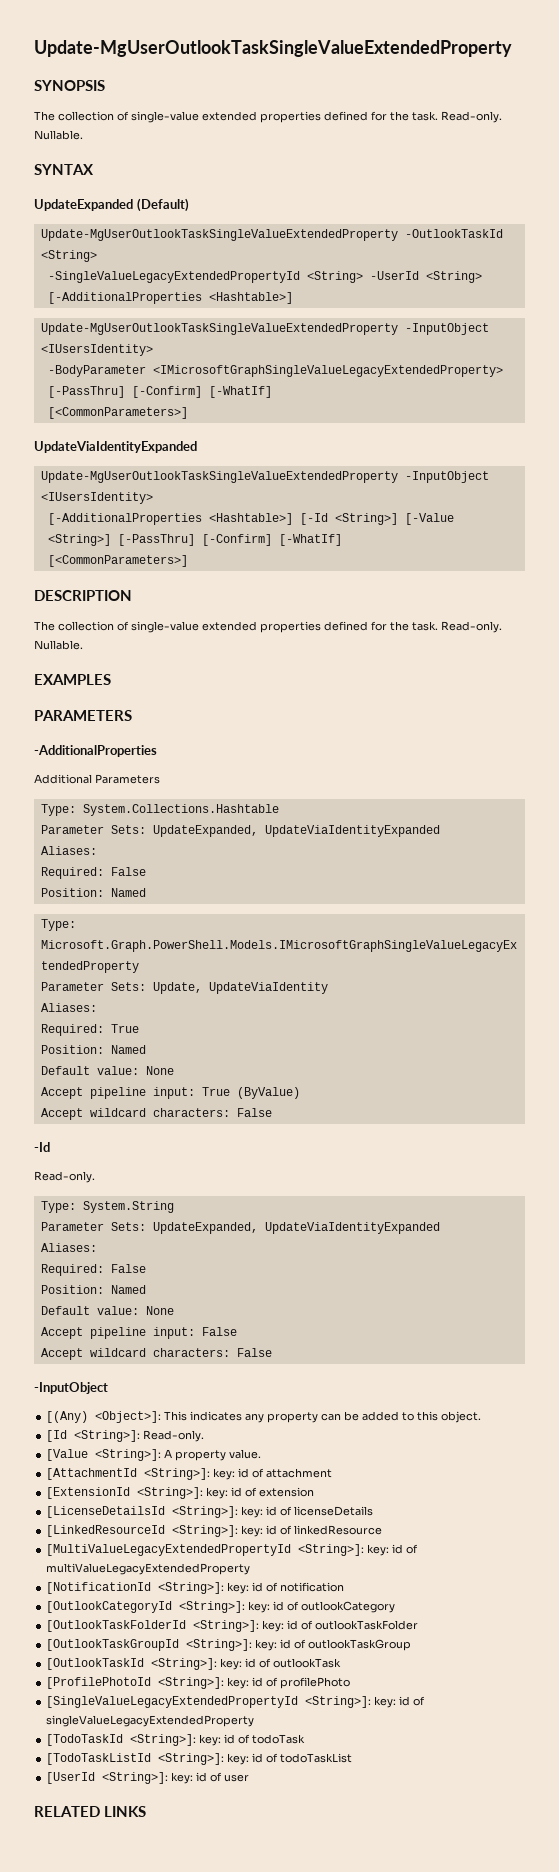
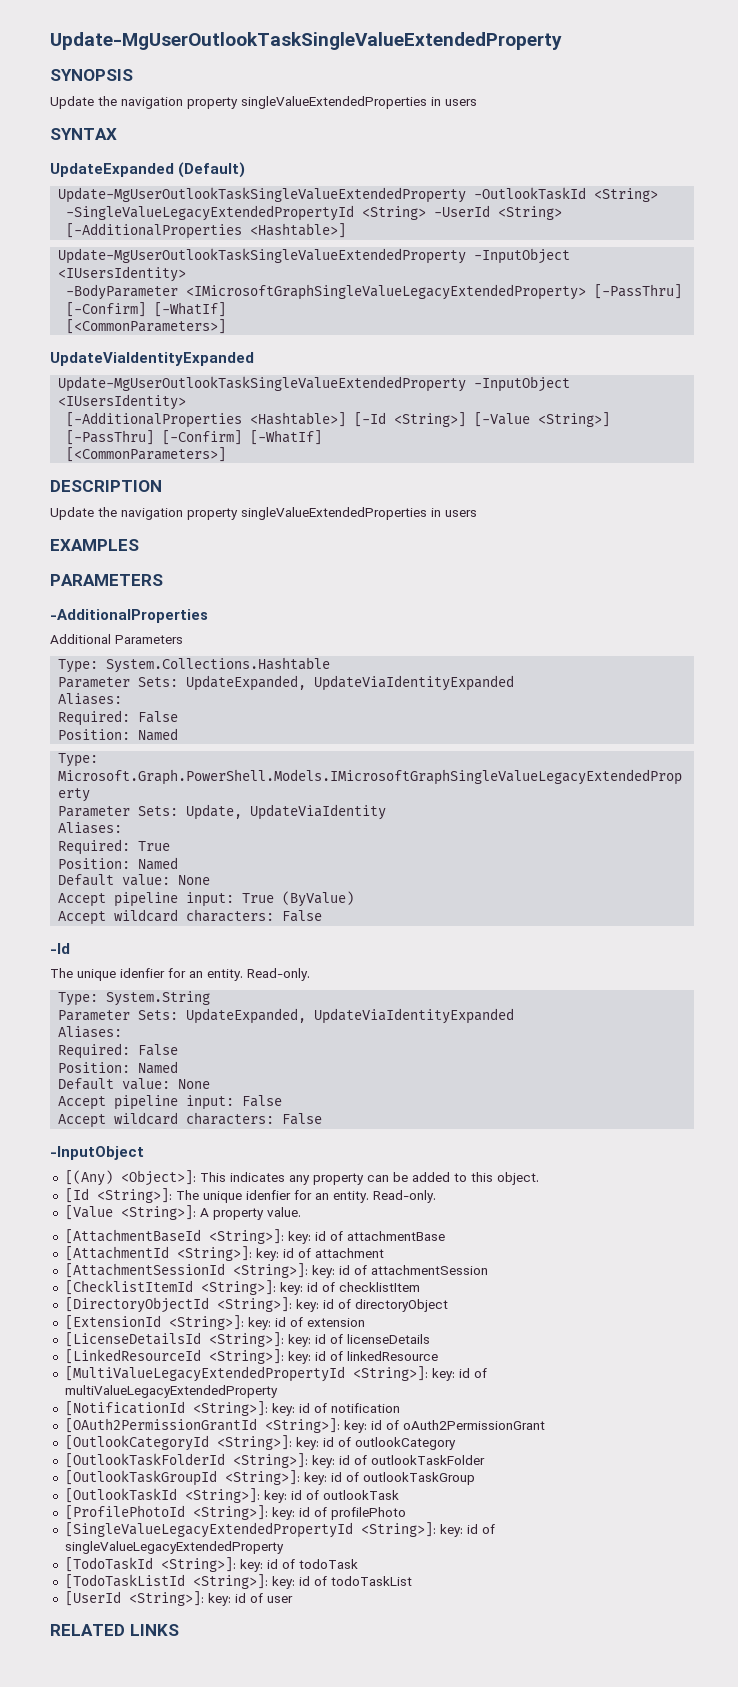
[34,111,502,123] [34,130,83,140] The collection of single-value extended properties defined for the task. Read-only. Nullable. -> [50,96,477,109] Update the navigation property singleValueExtendedProperties in users
[34,621,502,633] [34,640,83,650] The collection of single-value extended properties defined for the task. Read-only. Nullable. -> [50,507,477,520] Update the navigation property singleValueExtendedProperties in users
(50, 1147) none -> [50,968,243,981] The unique idenfier for an entity.
(141, 1436) none -> [175,1190,369,1203] The unique idenfier for an entity.
(262, 1454) none -> [64,1229,445,1244] // [AttachmentBaseId <String>]: key: id of attachmentBase
(333, 1473) none -> [64,1263,488,1278] [64,1280,420,1295] [64,1297,448,1313] // [AttachmentSessionId <String>]: key: id of attachmentSession // [ChecklistItemId <String>]: key: id of checklistItem // [DirectoryObjectId <String>]: key: id of directoryObject
(345, 1587) none -> [64,1418,545,1433] // [OAuth2PermissionGrantId <String>]: key: id of oAuth2PermissionGrant

